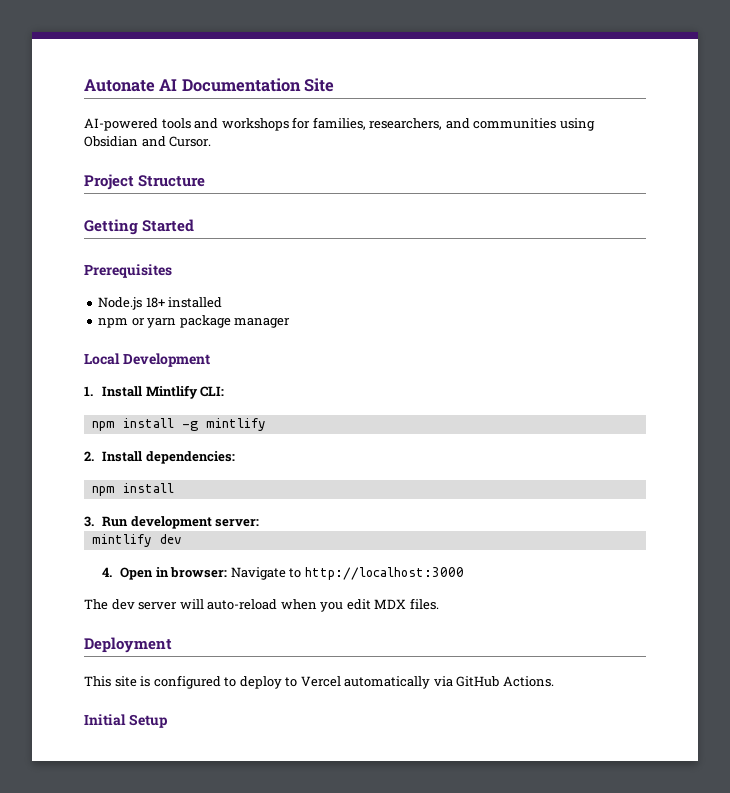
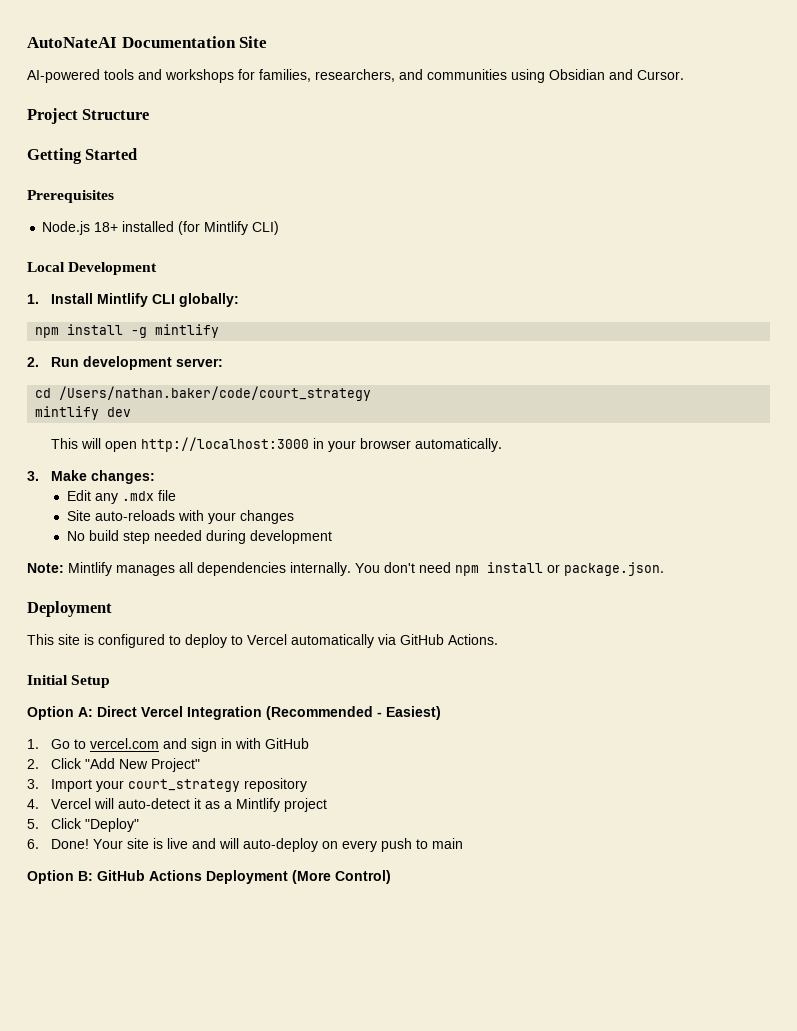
[84,79,178,92] Autonate AI -> [27,37,117,48] AutoNateAI
[98,315,291,328] // npm or yarn package manager -> [178,221,280,235] (for Mintlify CLI)
[200,386,225,397] CLI: -> [152,293,240,307] CLI globally:
[102,451,235,464] [91,483,174,496] [84,516,94,527] Install dependencies: // npm install // 3. -> (39, 362) none
(260, 523) none -> [35,386,372,401] // cd /Users/nathan.baker/code/court_strategy
[102,567,464,580] [84,598,439,612] 4. Open in browser: Navigate to http://localhost:3000 // The dev server will auto-reload when you edit MDX files. -> [51,437,503,452] [27,470,156,484] [66,490,176,504] [66,510,294,524] [66,530,332,544] [27,562,664,576] This will open http://localhost:3000 in your browser automatically. // 3. Make changes: // Edit any .mdx file // Site auto-reloads with your changes // No build step needed during development // Note: Mintlify manages all dependencies internally. You don't need npm install or package.json.
(168, 721) none -> [27,706,441,720] [27,738,310,752] [27,758,201,772] [27,778,308,792] [27,798,328,812] [27,818,140,832] [27,838,464,852] [27,870,391,884] // Option A: Direct Vercel Integration (Recommended - Easiest) // 1. Go to vercel.com and sign in with GitHub // 2. Click "Add New Project" // 3. Import your court_strategy repository // 4. Vercel will auto-detect it as a Mintlify project // 5. Click "Deploy" // 6. Done! Your site is live and will auto-deploy on every push to main // Option B: GitHub Actions Deployment (More Control)

